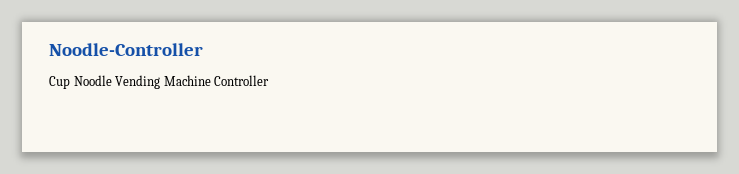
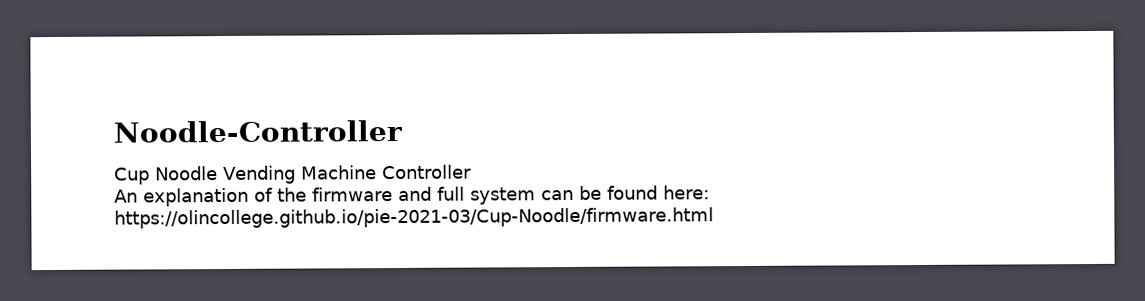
(270, 80) none -> [114,185,710,207] [114,207,714,229] // An explanation of the firmware and full system can be found here: https://olincollege.github.io/pie-2021-03/Cup-Noodle/firmware.html

